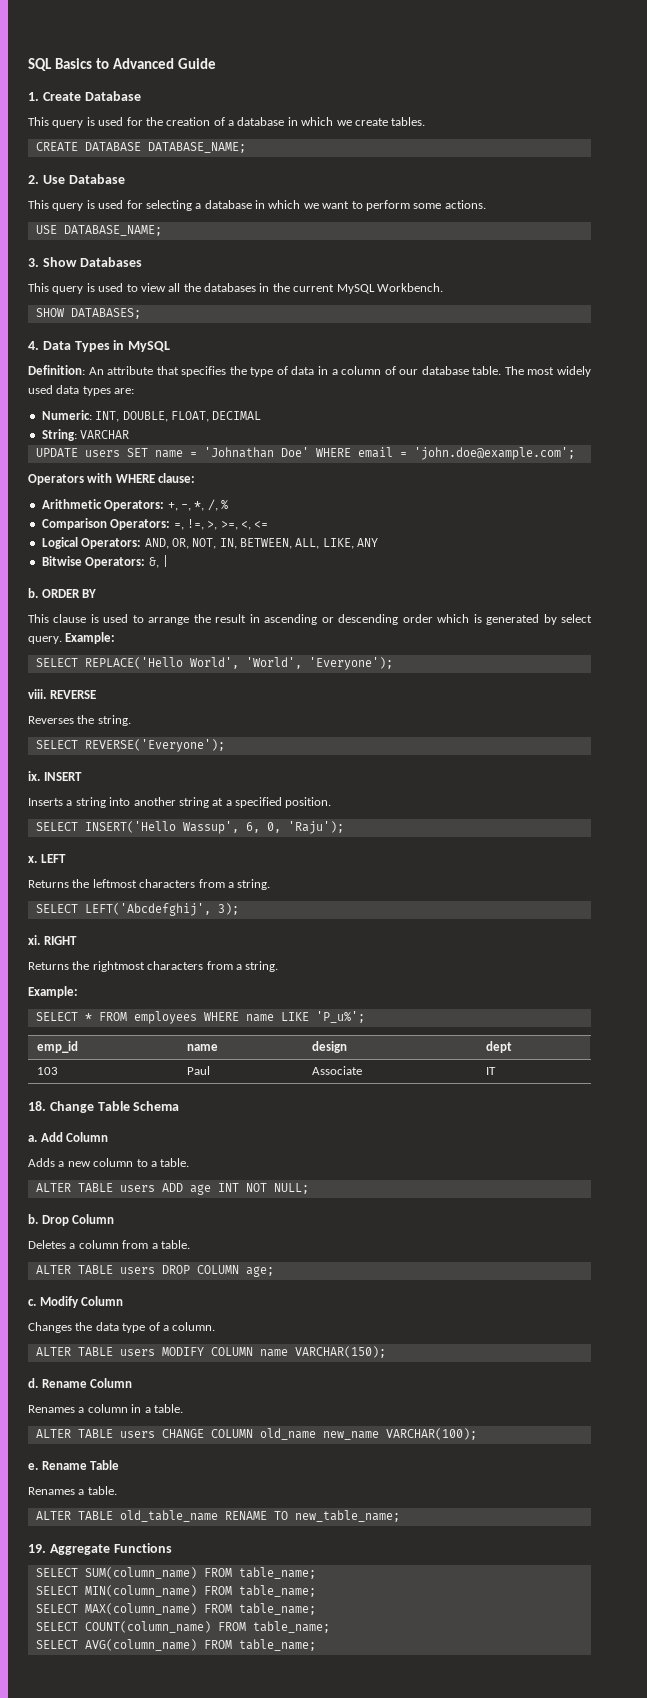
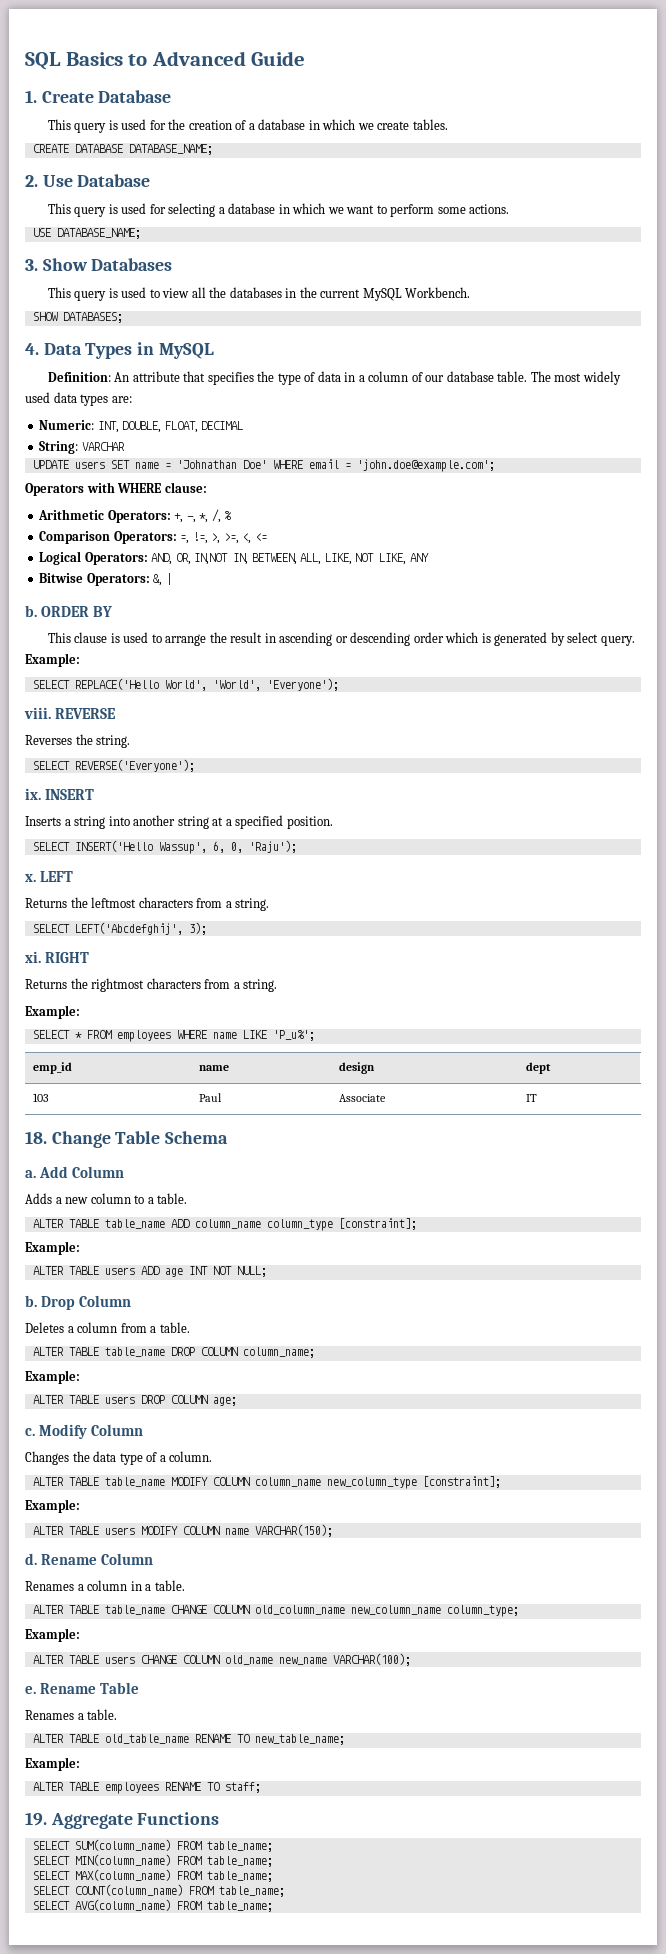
[192,538,217,549] NOT, -> [194,553,229,565] IN,NOT
(354, 543) none -> [355,553,407,565] NOT LIKE,
(190, 1162) none -> [32,1218,417,1231] [25,1241,80,1255] // ALTER TABLE table_name ADD column_name column_type [constraint]; // Example:
(190, 1244) none -> [32,1347,315,1358] [25,1370,80,1384] // ALTER TABLE table_name DROP COLUMN column_name; // Example:
(216, 1326) none -> [32,1476,501,1489] [25,1499,80,1513] // ALTER TABLE table_name MODIFY COLUMN column_name new_column_type [constraint]; // Example:
(183, 1408) none -> [32,1605,519,1617] [25,1628,80,1642] // ALTER TABLE table_name CHANGE COLUMN old_column_name new_column_name column_type; // Example:
(400, 1516) none -> [25,1757,80,1771] [32,1782,261,1794] // Example: // ALTER TABLE employees RENAME TO staff;

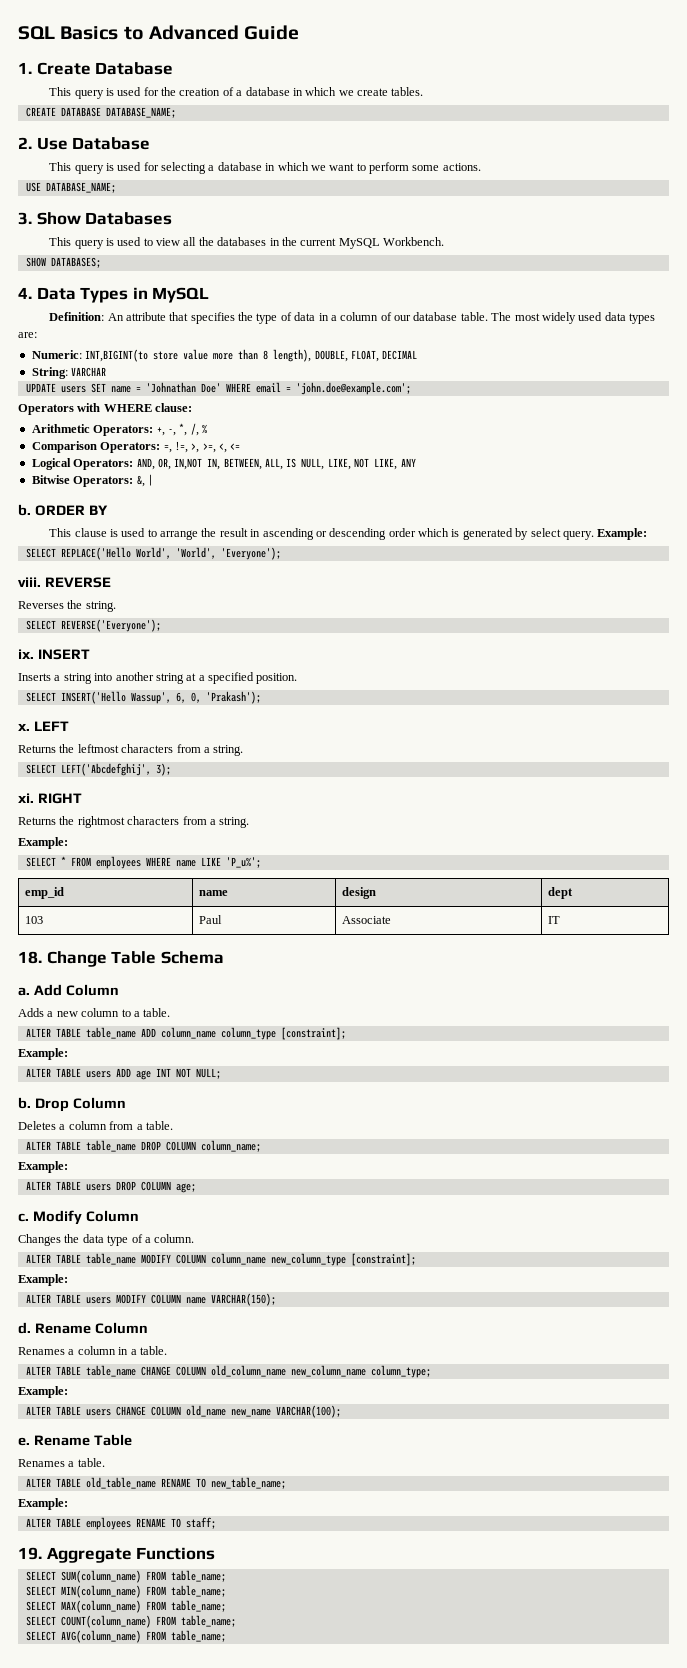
[97,421,119,433] INT, -> [85,349,312,362] INT,BIGINT(to store value more than 8 length),
(322, 559) none -> [286,458,325,470] IS NULL,
[248,840,297,853] 'Raju'); -> [205,691,261,704] 'Prakash');

